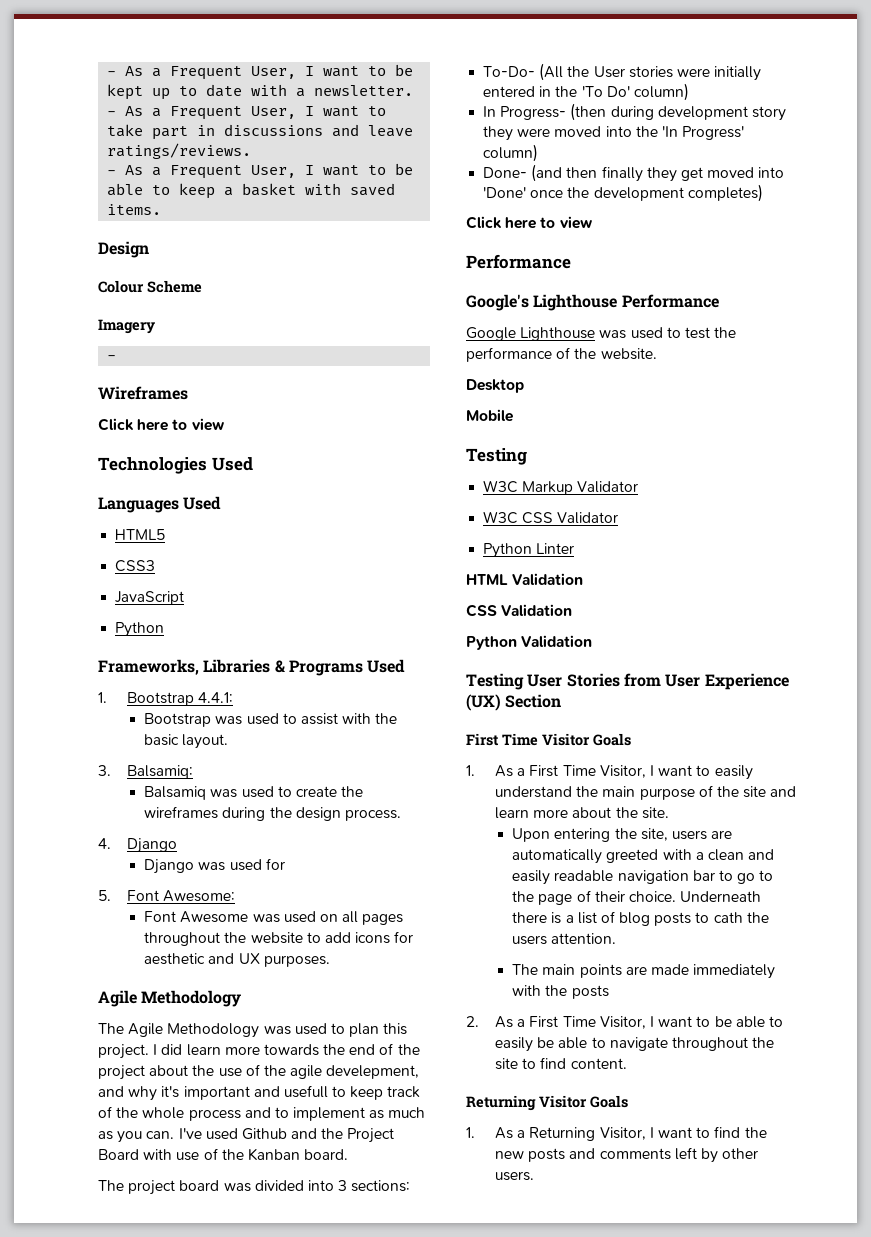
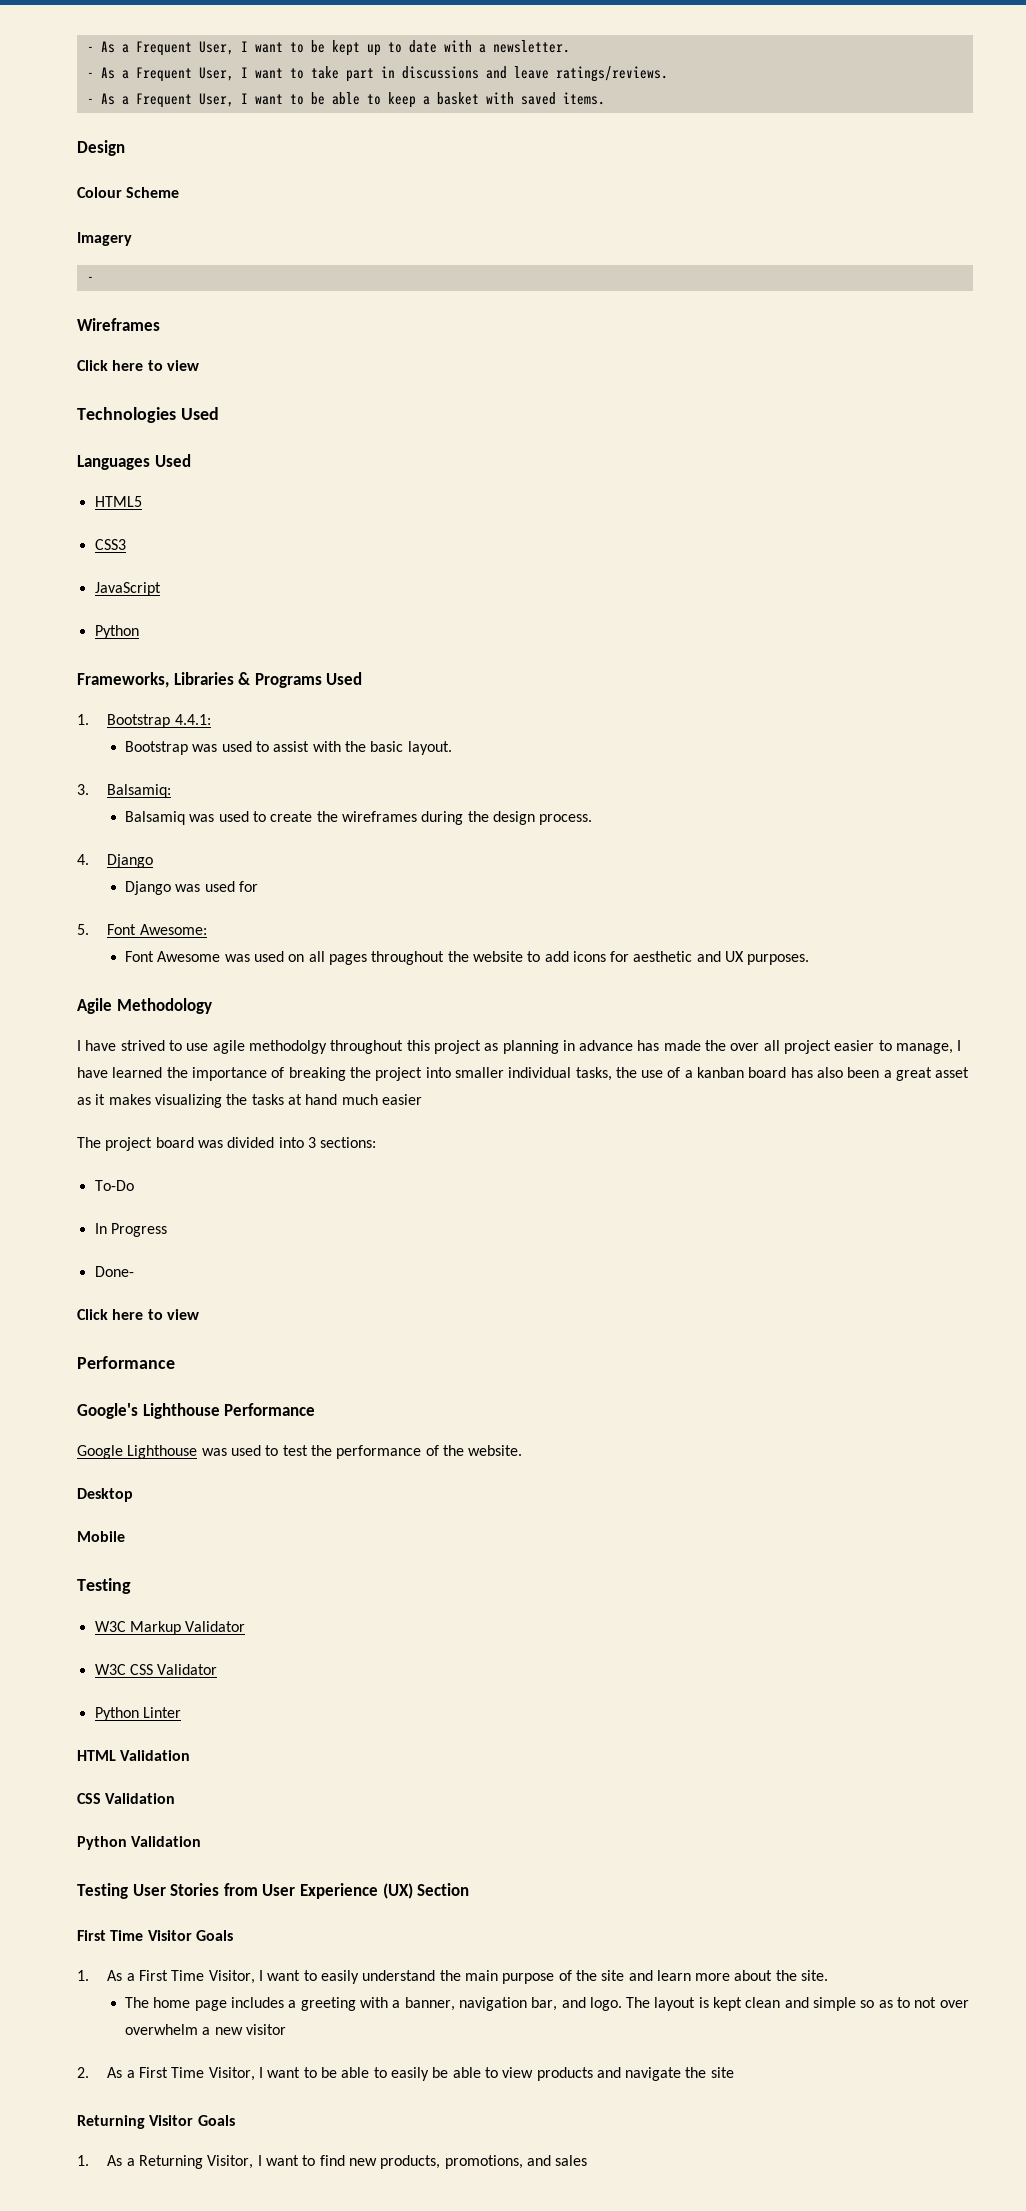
[98,1023,408,1038] [98,1043,420,1059] [98,1064,420,1080] [98,1085,421,1101] [98,1106,426,1121] [98,1128,395,1143] [98,1148,349,1161] The Agile Methodology was used to plan this project. I did learn more towards the end of the project about the use of the agile develepment, and why it's important and usefull to keep track of the whole process and to implement as much as you can. I've used Github and the Project Board with use of the Kanban board. -> [77,1040,962,1054] [77,1067,970,1081] [77,1094,422,1108] I have strived to use agile methodolgy throughout this project as planning in advance has made the over all project easier to manage, I have learned the importance of breaking the project into smaller individual tasks, the use of a kanban board has also been a great asset as it makes visualizing the tasks at hand much easier
[483,63,762,81] [483,83,689,101] [483,103,786,121] [483,126,745,141] [483,144,539,162] [483,164,785,182] [483,184,763,202] To-Do- (All the User stories were initially entered in the 'To Do' column) // In Progress- (then during development story they were moved into the 'In Progress' column) // Done- (and then finally they get moved into 'Done' once the development completes) -> [94,1180,134,1191] [94,1223,167,1237] [94,1266,134,1277] To-Do // In Progress // Done-
[512,828,733,842] [512,849,775,864] [512,870,774,885] [512,890,762,905] [512,911,769,926] [512,933,617,945] [512,964,776,979] [512,985,609,999] Upon entering the site, users are automatically greeted with a clean and easily readable navigation bar to go to the page of their choice. Underneath there is a list of blog posts to cath the users attention. // The main points are made immediately with the posts -> [125,1997,969,2011] [125,2024,286,2035] The home page includes a greeting with a banner, navigation bar, and logo. The layout is kept clean and simple so as to not over overwhelm a new visitor
[609,1037,775,1051] [495,1057,627,1070] navigate throughout the site to find content. -> [502,2067,734,2081] view products and navigate the site
[744,1127,767,1138] [495,1147,759,1163] [495,1171,535,1181] the new posts and comments left by other users. -> [348,2155,588,2169] new products, promotions, and sales

